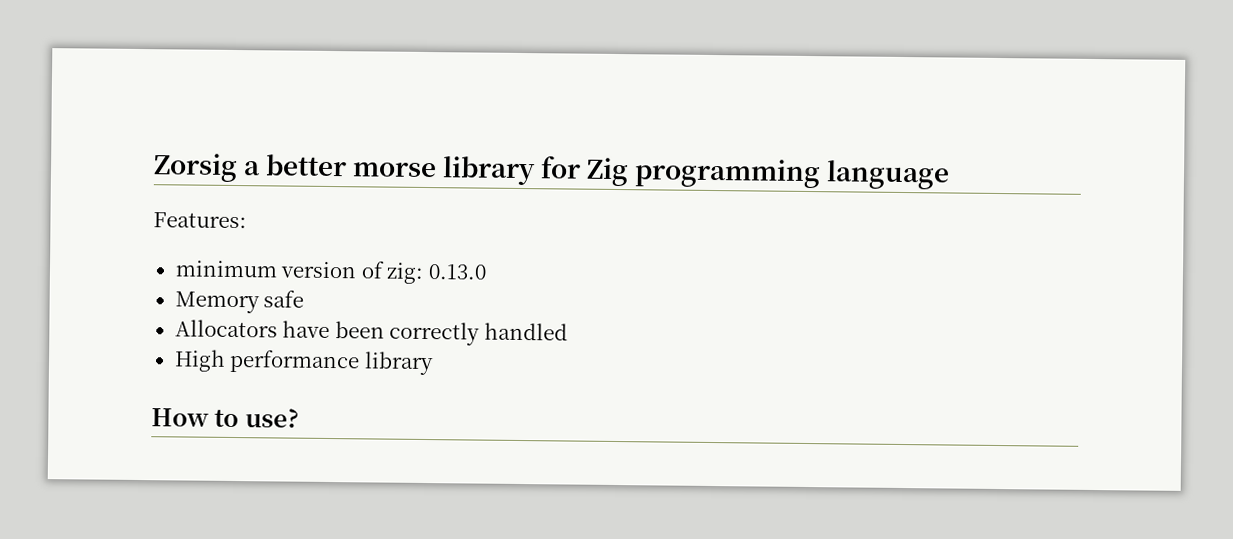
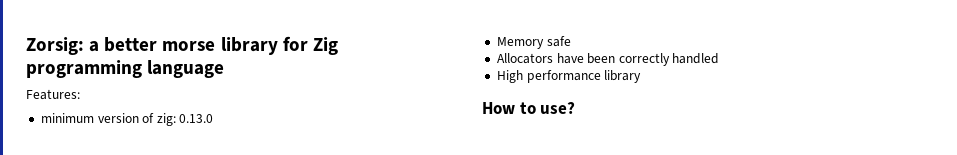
[153,153,238,183] Zorsig -> [26,37,84,55] Zorsig:

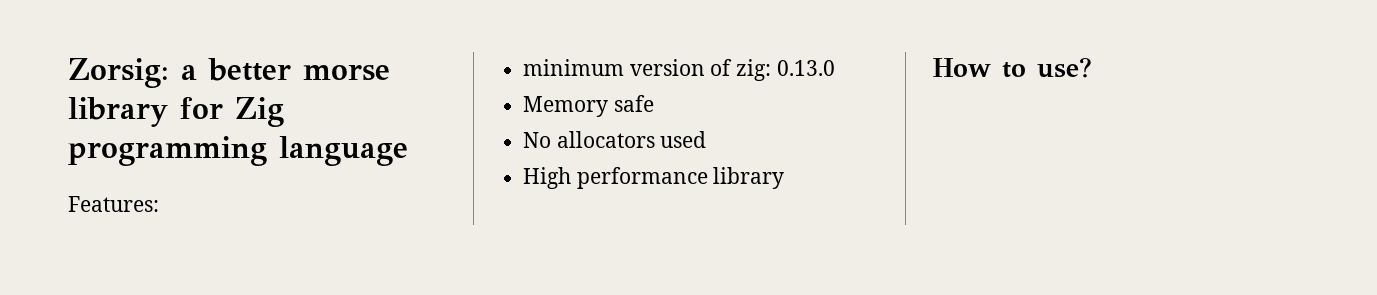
[496,53,720,66] Allocators have been correctly handled -> [523,131,707,148] No allocators used

